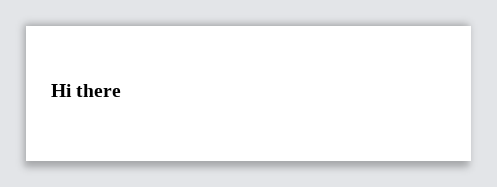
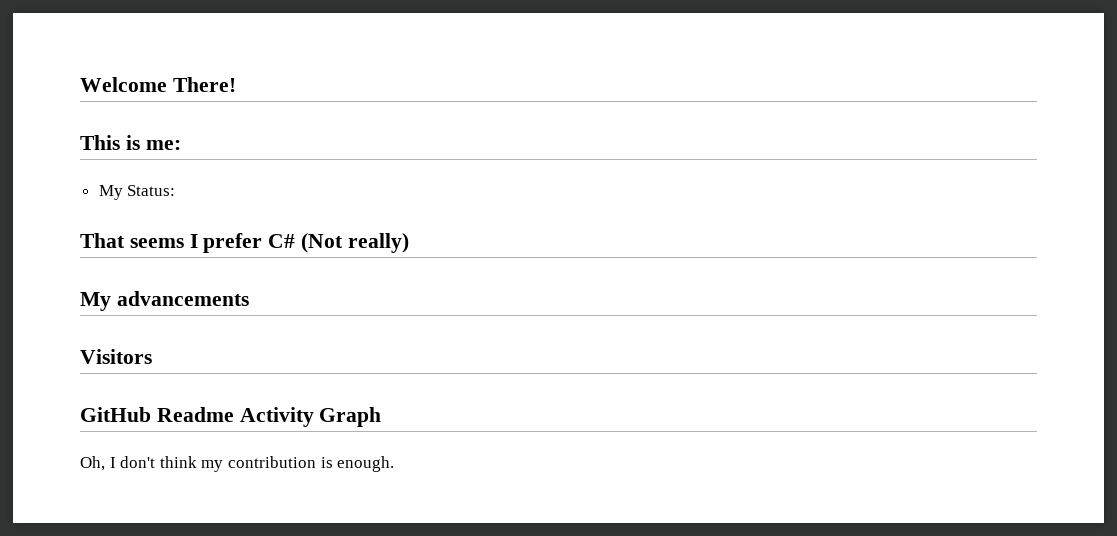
[51,84,122,97] Hi there -> [80,77,236,92] [80,135,181,150] [98,185,176,200] [80,233,409,253] [80,291,249,311] [80,349,152,364] [80,407,382,427] [80,456,395,472] Welcome There! // This is me: // My Status: // That seems I prefer C# (Not really) // My advancements // Visitors // GitHub Readme Activity Graph // Oh, I don't think my contribution is enough.

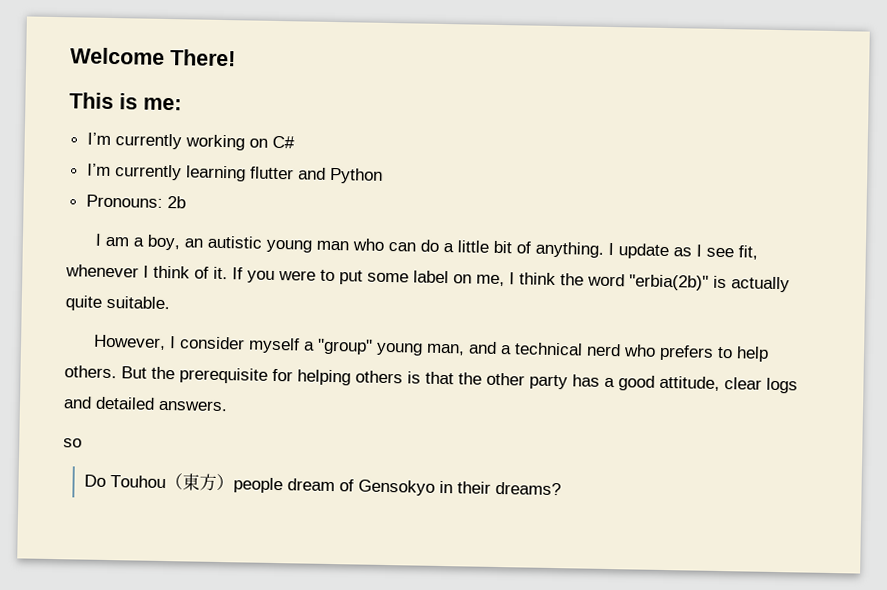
[98,185,176,200] [80,233,409,253] [80,291,249,311] [80,349,152,364] [80,407,382,427] [80,456,395,472] My Status: // That seems I prefer C# (Not really) // My advancements // Visitors // GitHub Readme Activity Graph // Oh, I don't think my contribution is enough. -> [86,132,295,151] [86,163,383,184] [85,194,186,209] [95,233,759,260] [65,264,790,293] [65,295,170,311] [93,334,770,362] [64,365,798,394] [63,396,228,412] [63,438,82,448] [83,473,561,496] I’m currently working on C# // I’m currently learning flutter and Python // Pronouns: 2b // I am a boy, an autistic young man who can do a little bit of anything. I update as I see fit, whenever I think of it. If you were to put some label on me, I think the word "erbia(2b)" is actually quite suitable. // However, I consider myself a "group" young man, and a technical nerd who prefers to help others. But the prerequisite for helping others is that the other party has a good attitude, clear logs and detailed answers. // so // Do Touhou（東方）people dream of Gensokyo in their dreams?

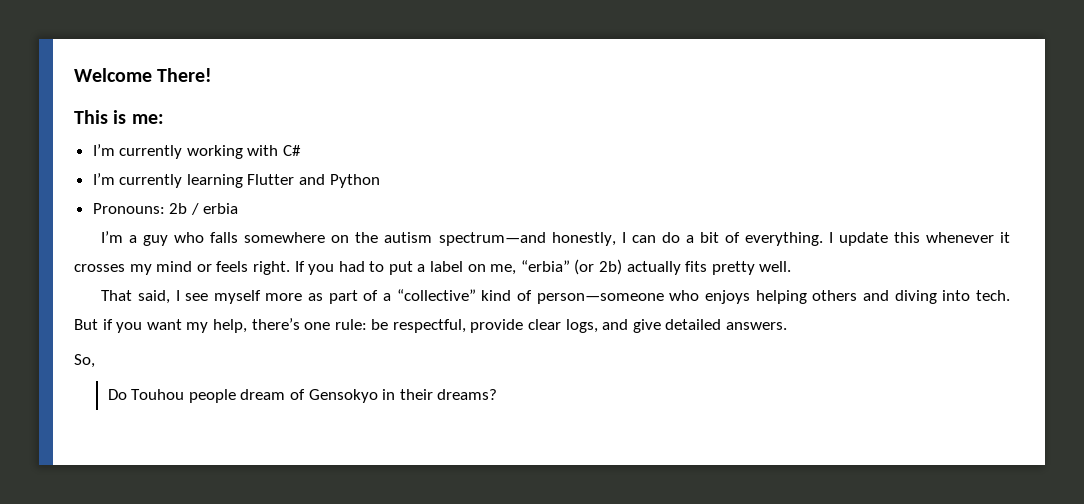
[248,138,268,148] on -> [247,145,279,156] with
[249,166,294,180] flutter -> [247,174,295,185] Flutter
[95,233,385,253] // I am a boy, an autistic young man who -> [190,203,239,215] [101,231,626,246] / erbia // I’m a guy who falls somewhere on the autism spectrum—and honestly, I
[457,240,490,253] little -> (694, 239) none
[535,241,605,258] anything. -> [744,232,823,246] everything.
[673,244,759,260] [65,264,228,280] as I see fit, whenever I think of it. -> [893,232,1011,243] [74,261,290,275] this whenever it crosses my mind or feels right.
[278,270,316,281] were -> [338,261,365,272] had
[367,272,409,283] some -> [417,264,426,272] a
[509,272,790,293] [65,295,170,311] [93,334,770,362] [64,365,798,394] [63,396,92,409] I think the word "erbia(2b)" is actually quite suitable. // However, I consider myself a "group" young man, and a technical nerd who prefers to help others. But the prerequisite for helping others is that the other party has a good attitude, clear logs and -> [520,259,792,275] [101,289,1010,304] [74,318,661,333] “erbia” (or 2b) actually fits pretty well. // That said, I see myself more as part of a “collective” kind of person—someone who enjoys helping others and diving into tech. But if you want my help, there’s one rule: be respectful, provide clear logs, and give
[63,438,82,448] so -> [74,354,95,368] So,
[164,473,234,491] （東方） -> (185, 394) none

